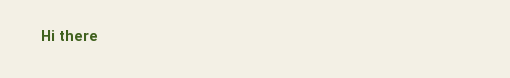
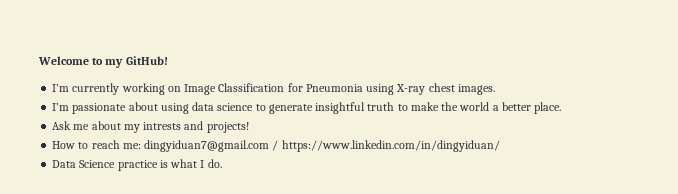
[41,30,98,41] Hi there -> [38,56,168,68] [52,83,495,95] [52,102,562,114] [52,121,249,133] [52,140,500,152] [52,159,222,171] Welcome to my GitHub! // I’m currently working on Image Classification for Pneumonia using X-ray chest images. // I’m passionate about using data science to generate insightful truth to make the world a better place. // Ask me about my intrests and projects! // How to reach me: dingyiduan7@gmail.com / https://www.linkedin.com/in/dingyiduan/ // Data Science practice is what I do.

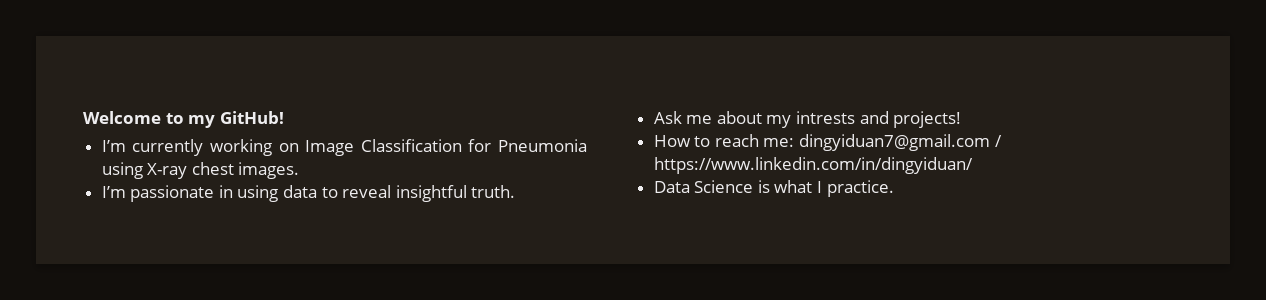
[128,102,158,111] about -> [218,185,233,198] in
[217,102,562,114] science to generate insightful truth to make the world a better place. -> [321,185,516,202] to reveal insightful truth.
[117,160,158,171] practice -> (754, 186) none
[207,159,222,168] do. -> [826,180,894,197] practice.

